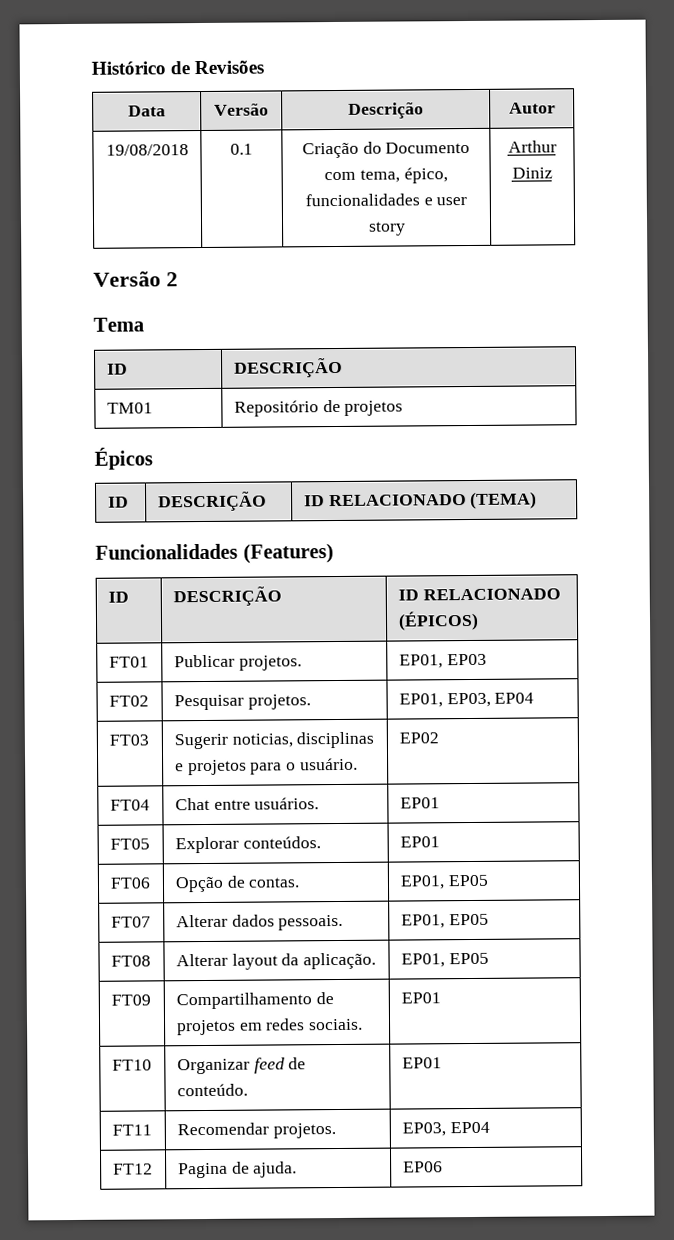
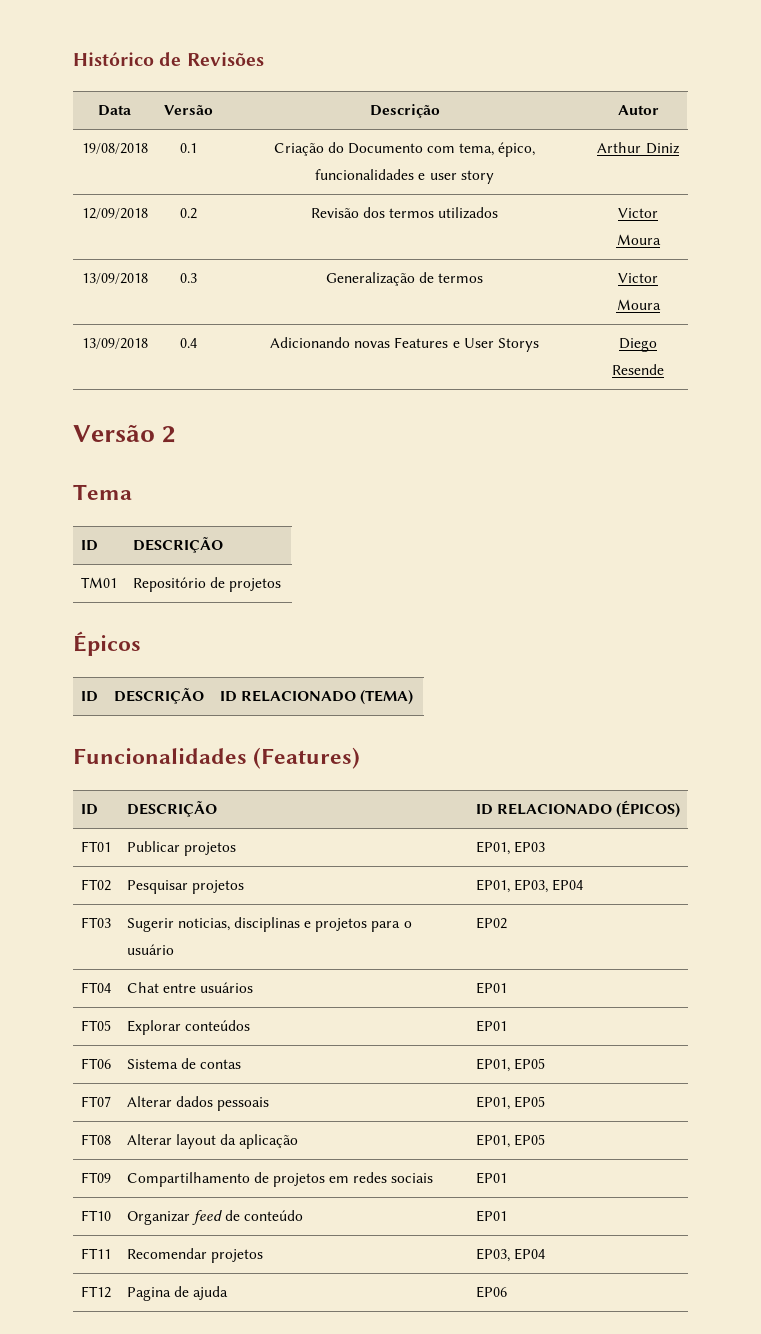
(553, 173) none -> [81,208,148,219] [179,208,197,219] [310,207,499,219] [618,208,658,218] [616,234,661,245] [81,273,148,284] [179,273,197,283] [325,272,484,286] [618,273,658,283] [616,299,661,310] [81,338,148,349] [179,338,197,348] [270,337,539,352] [619,338,657,352] [612,364,664,375] // 12/09/2018 | 0.2 | Revisão dos termos utilizados | Victor Moura // 13/09/2018 | 0.3 | Generalização de termos | Victor Moura // 13/09/2018 | 0.4 | Adicionando novas Features e User Storys | Diego Resende
[238,655,302,671] projetos. -> [183,842,236,856] projetos
[247,694,311,710] projetos. -> [191,880,244,894] projetos
[299,757,358,771] usuário. -> [126,944,174,955] usuário
[254,797,320,810] usuários. -> [199,982,253,993] usuários
[242,836,321,849] conteúdos. -> [184,1020,250,1031] conteúdos
[174,875,301,893] Opção de contas. -> [126,1058,241,1069] Sistema de contas
[278,914,344,931] pessoais. -> [216,1097,269,1111] pessoais
[303,952,377,970] aplicação. -> [239,1134,299,1149] aplicação
[308,1018,364,1031] sociais. -> [391,1173,434,1183] sociais
[176,1083,248,1097] conteúdo. -> [244,1210,304,1221] conteúdo
[272,1123,336,1139] projetos. -> [210,1249,263,1263] projetos
[253,1161,298,1178] ajuda. -> [192,1286,228,1300] ajuda

